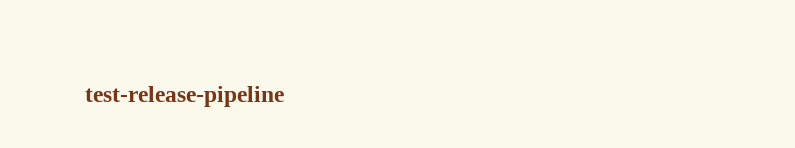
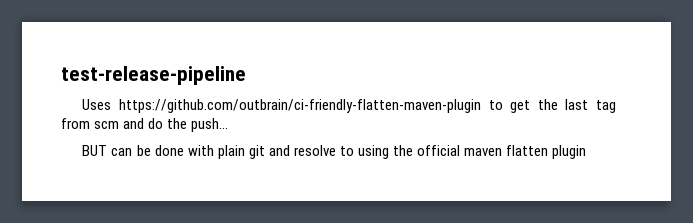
(284, 96) none -> [82,99,616,113] [61,118,229,132] [82,145,587,159] // Uses https://github.com/outbrain/ci-friendly-flatten-maven-plugin to get the last tag from scm and do the push... // BUT can be done with plain git and resolve to using the official maven flatten plugin

